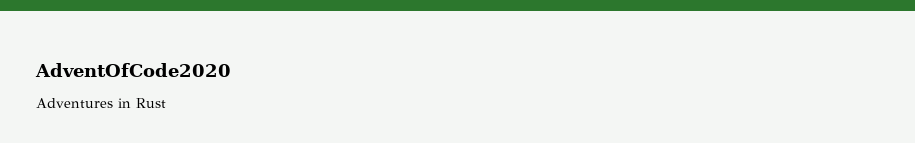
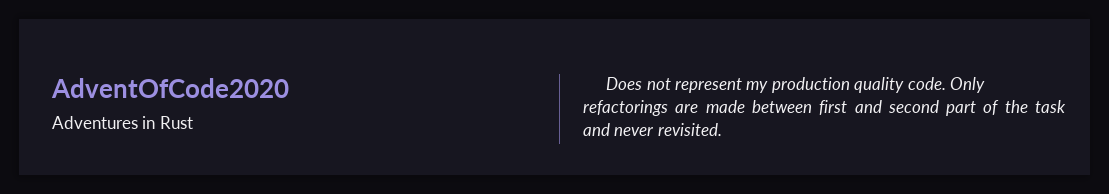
(166, 103) none -> [606,77,986,93] [583,100,1066,116] [583,123,722,136] // Does not represent my production quality code. Only refactorings are made between first and second part of the task and never revisited.

